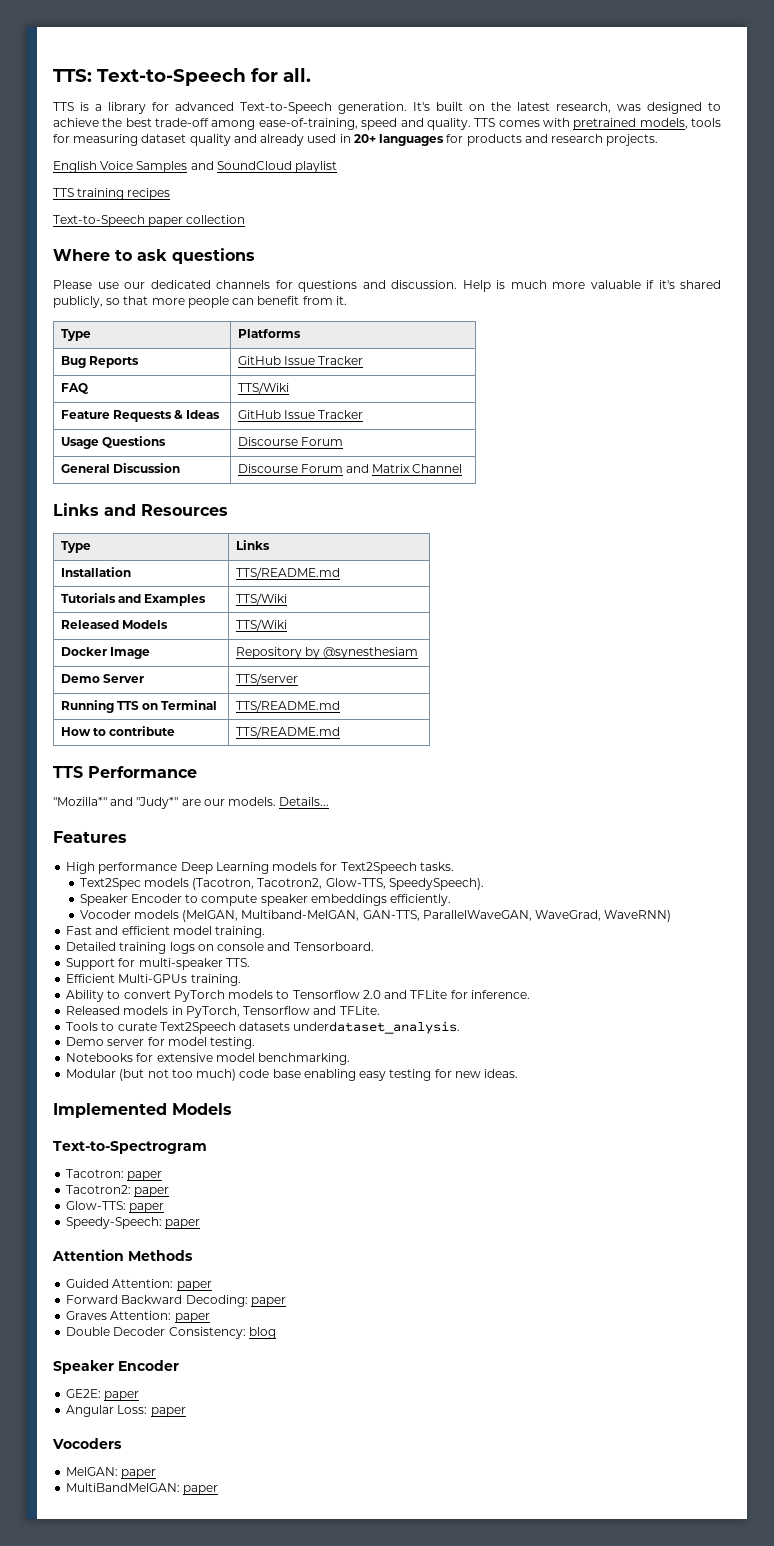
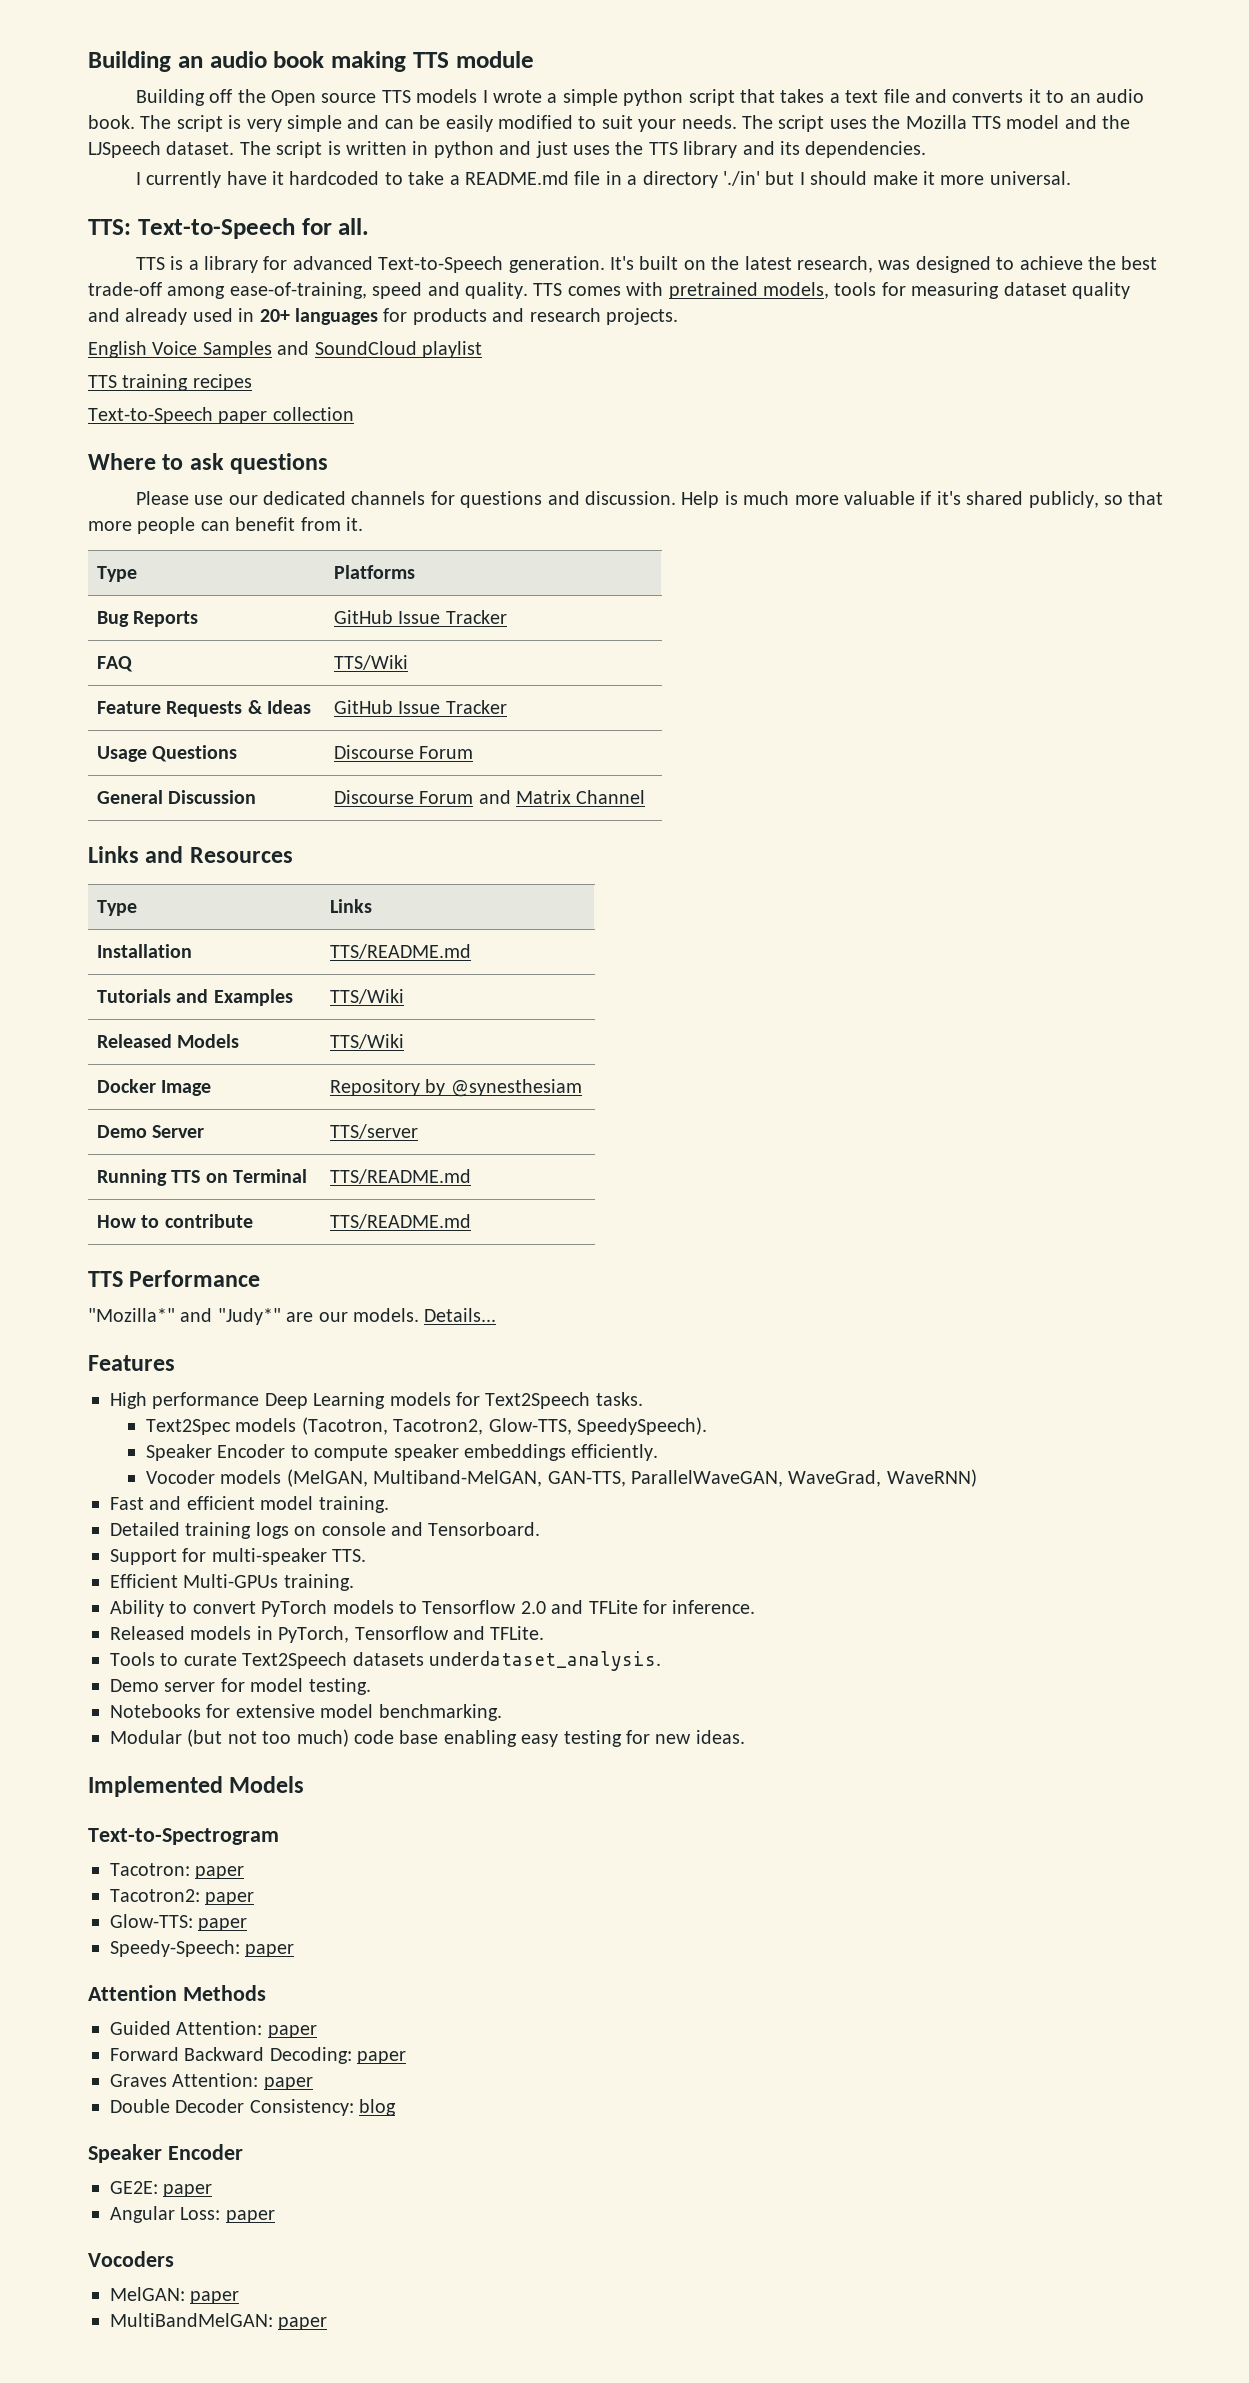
(53, 75) none -> [88,51,534,72] [135,89,1145,106] [88,115,1131,132] [88,141,927,158] [135,171,1071,188] Building an audio book making TTS module // Building off the Open source TTS models I wrote a simple python script that takes a text file and converts it to an audio book. The script is very simple and can be easily modified to suit your needs. The script uses the Mozilla TTS model and the LJSpeech dataset. The script is written in python and just uses the TTS library and its dependencies. // I currently have it hardcoded to take a README.md file in a directory './in' but I should make it more universal. //

